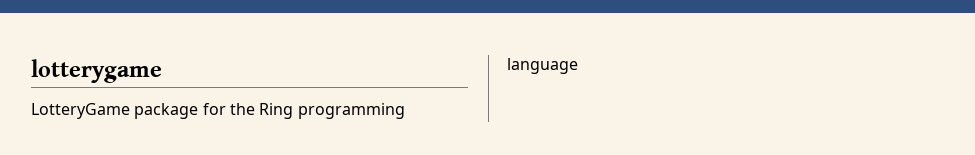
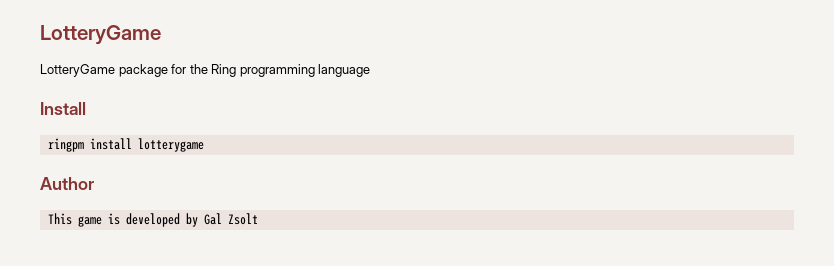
[31,59,162,83] lotterygame -> [40,25,161,45] LotteryGame
(578, 66) none -> [40,102,86,115] [47,138,204,152] [40,177,94,190] [47,213,258,227] // Install // ringpm install lotterygame // Author // This game is developed by Gal Zsolt

